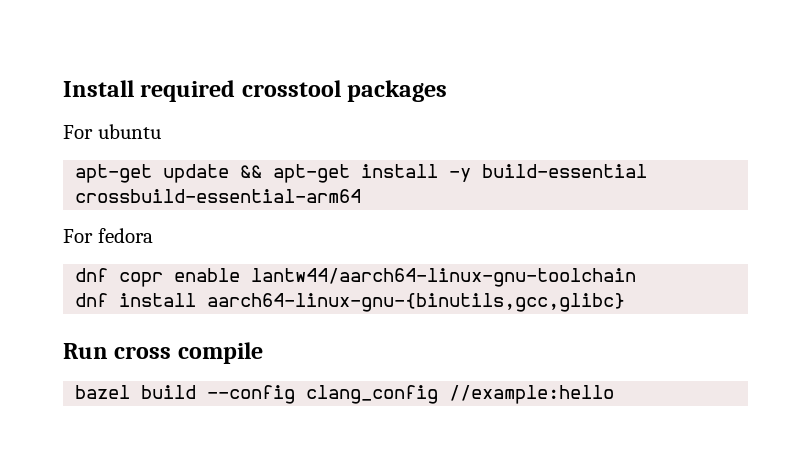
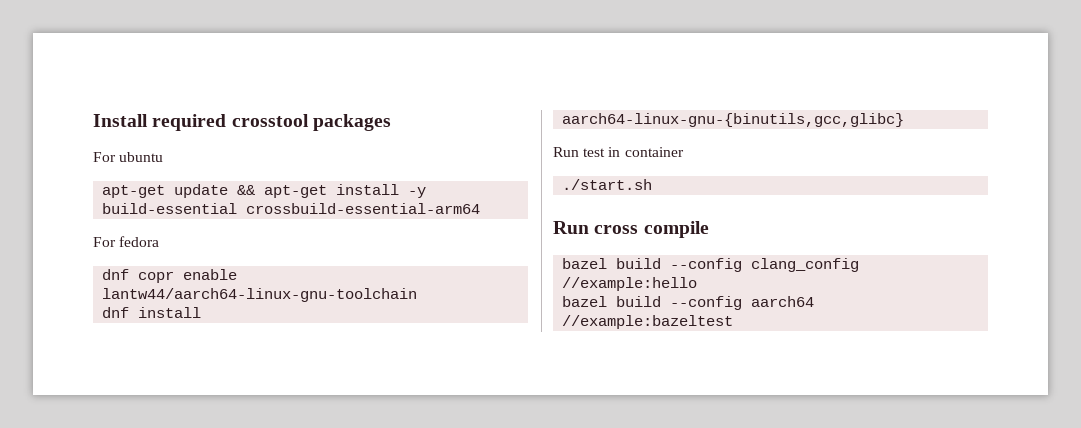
(626, 302) none -> [553,147,684,157] [562,179,653,190] // Run test in container // ./start.sh
(615, 394) none -> [562,296,815,310] [562,315,734,329] // bazel build --config aarch64 //example:bazeltest

